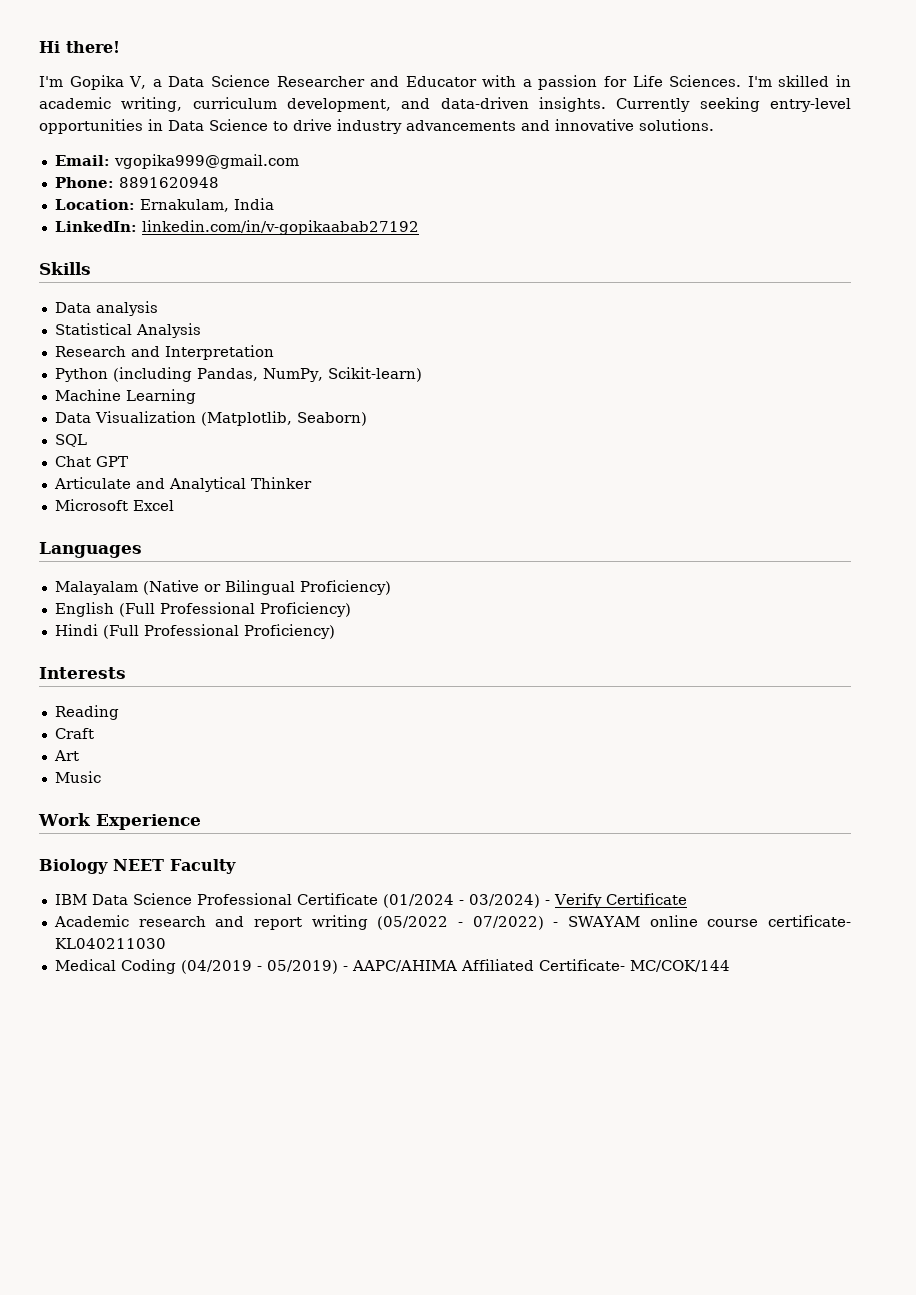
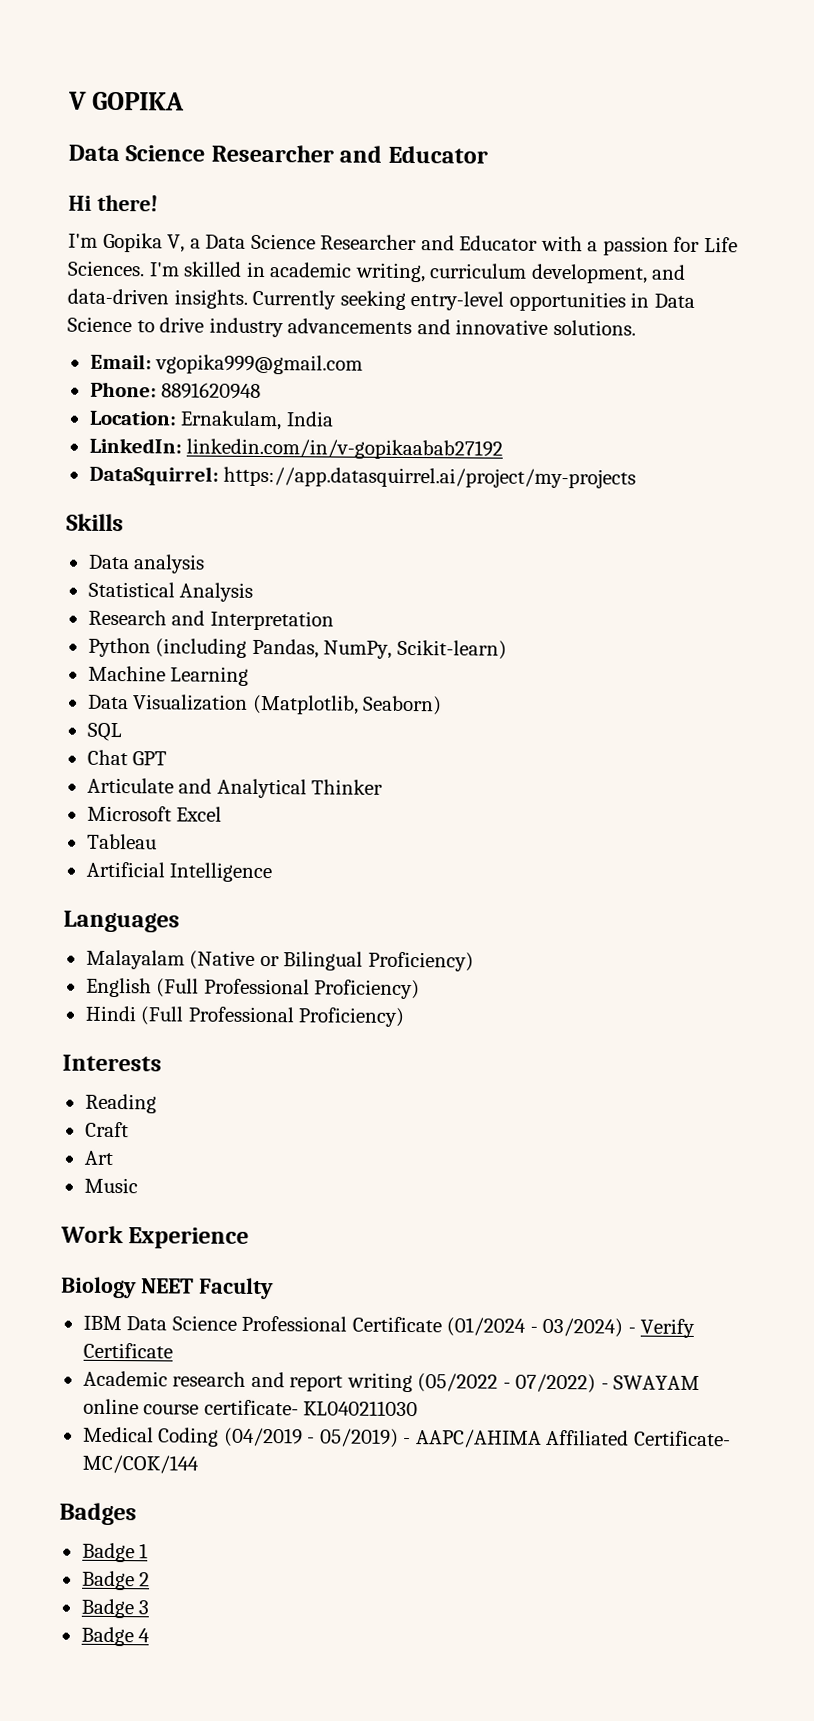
(39, 47) none -> [68,91,186,111] [68,144,488,164] V GOPIKA // Data Science Researcher and Educator //
(419, 227) none -> [88,465,637,489] // DataSquirrel: https://app.datasquirrel.ai/project/my-projects
(174, 505) none -> [86,833,157,850] [85,861,273,883] // Tableau // Artificial Intelligence
(730, 966) none -> [59,1502,137,1526] [81,1542,149,1563] [81,1570,151,1591] [80,1598,150,1619] [80,1626,151,1647] // Badges // Badge 1 // Badge 2 // Badge 3 // Badge 4

